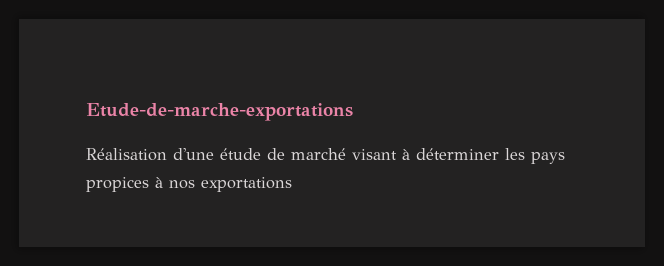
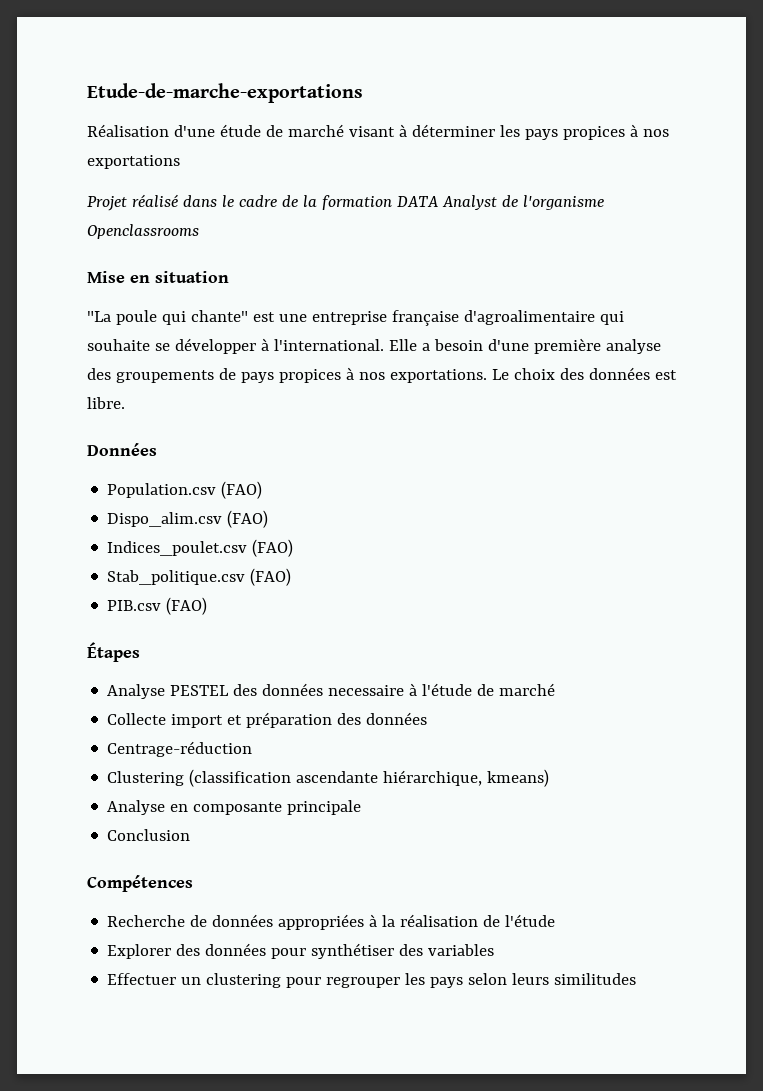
(292, 184) none -> [87,194,604,211] [87,224,199,239] [87,271,229,283] [87,310,624,326] [87,338,661,354] [87,367,677,383] [87,397,125,409] [87,443,157,456] [107,481,263,499] [107,510,269,528] [107,539,294,557] [107,568,292,586] [107,597,208,615] [87,642,140,662] [107,683,556,699] [107,712,428,728] [107,741,253,757] [107,769,550,787] [107,800,362,815] [107,829,191,841] [87,875,193,892] [107,914,556,930] [107,943,495,959] [107,973,637,988] // Projet réalisé dans le cadre de la formation DATA Analyst de l'organisme Openclassrooms // Mise en situation // "La poule qui chante" est une entreprise française d'agroalimentaire qui souhaite se développer à l'international. Elle a besoin d'une première analyse des groupements de pays propices à nos exportations. Le choix des données est libre. // Données // Population.csv (FAO) // Dispo_alim.csv (FAO) // Indices_poulet.csv (FAO) // Stab_politique.csv (FAO) // PIB.csv (FAO) // Étapes // Analyse PESTEL des données necessaire à l'étude de marché // Collecte import et préparation des données // Centrage-réduction // Clustering (classification ascendante hiérarchique, kmeans) // Analyse en composante principale // Conclusion // Compétences // Recherche de données appropriées à la réalisation de l'étude // Explorer des données pour synthétiser des variables // Effectuer un clustering pour regrouper les pays selon leurs similitudes

